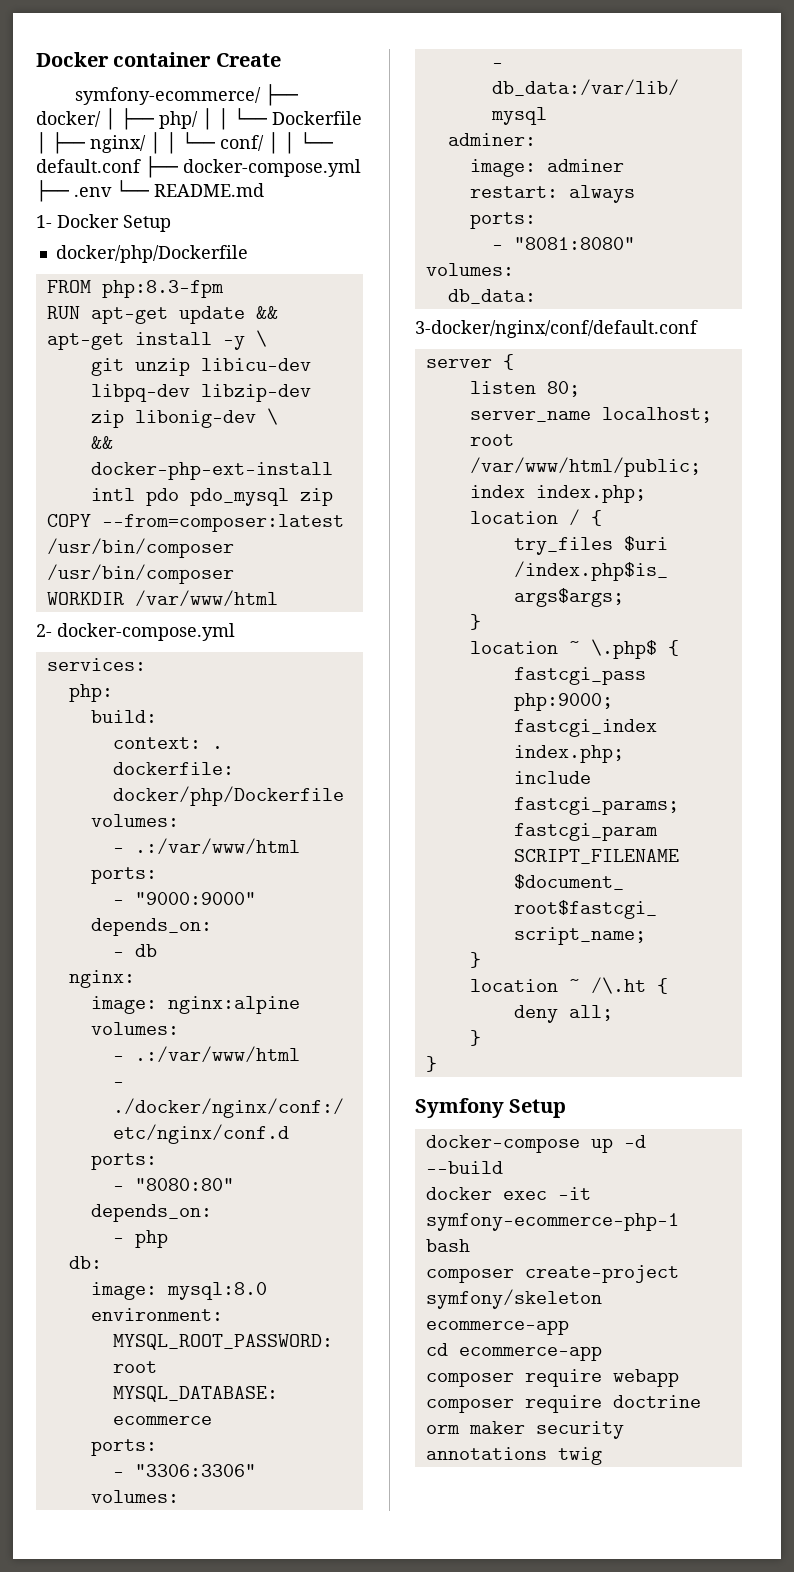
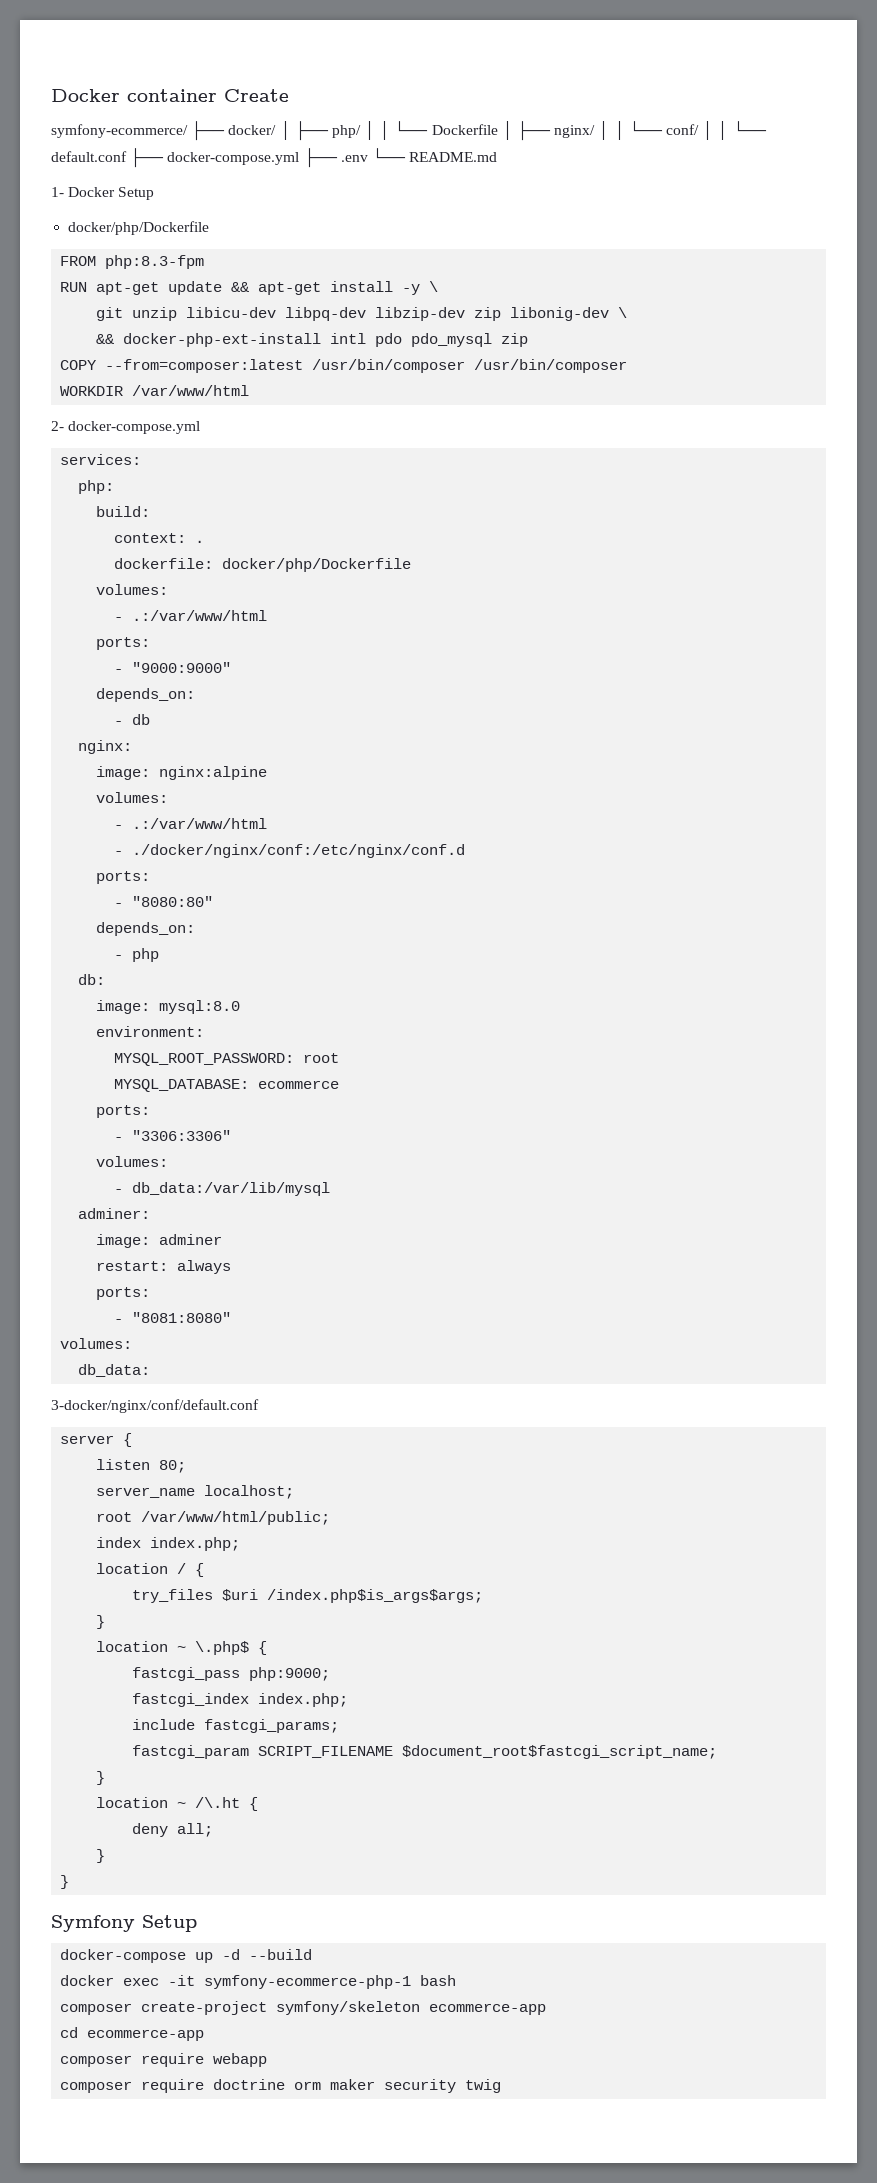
[425,1447,547,1460] annotations -> (457, 2086) none

